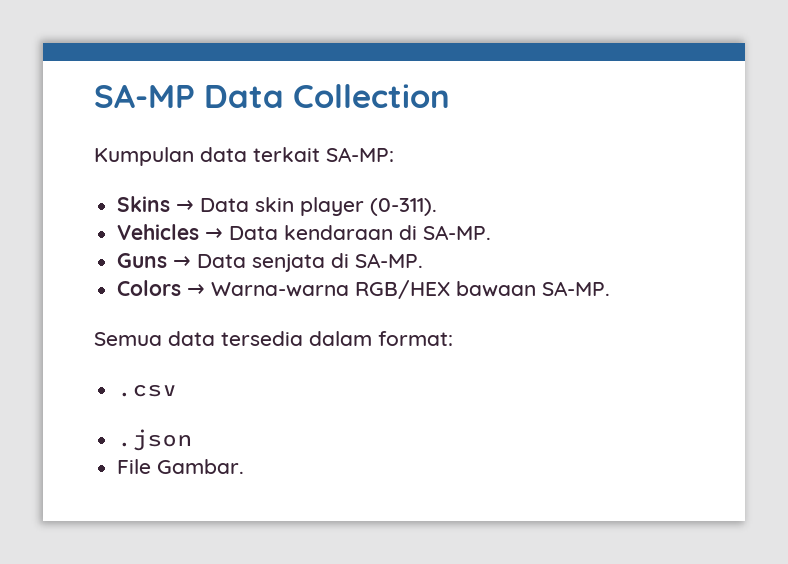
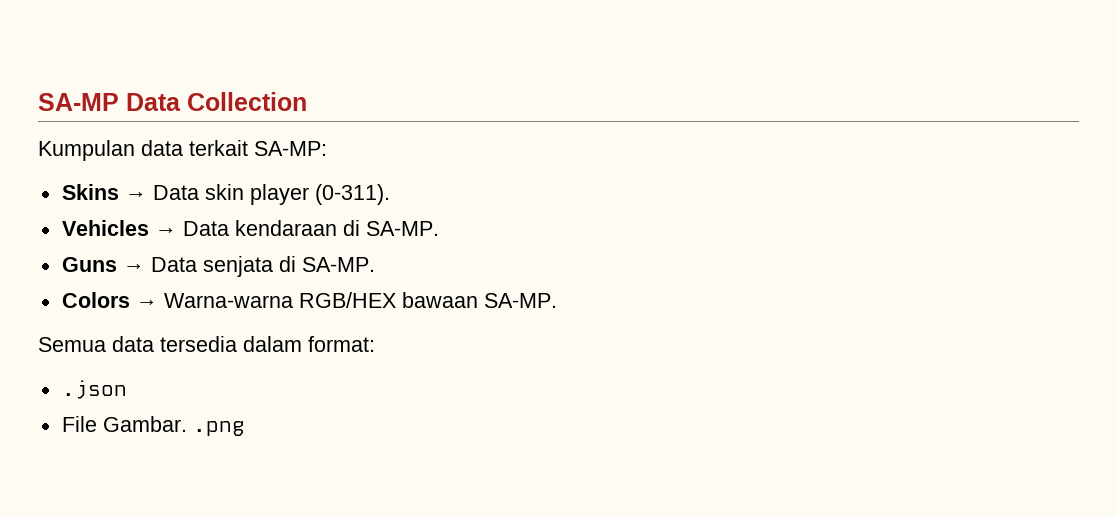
[117,384,178,397] // .csv -> (375, 344) none
(245, 466) none -> [192,421,245,436] .png

